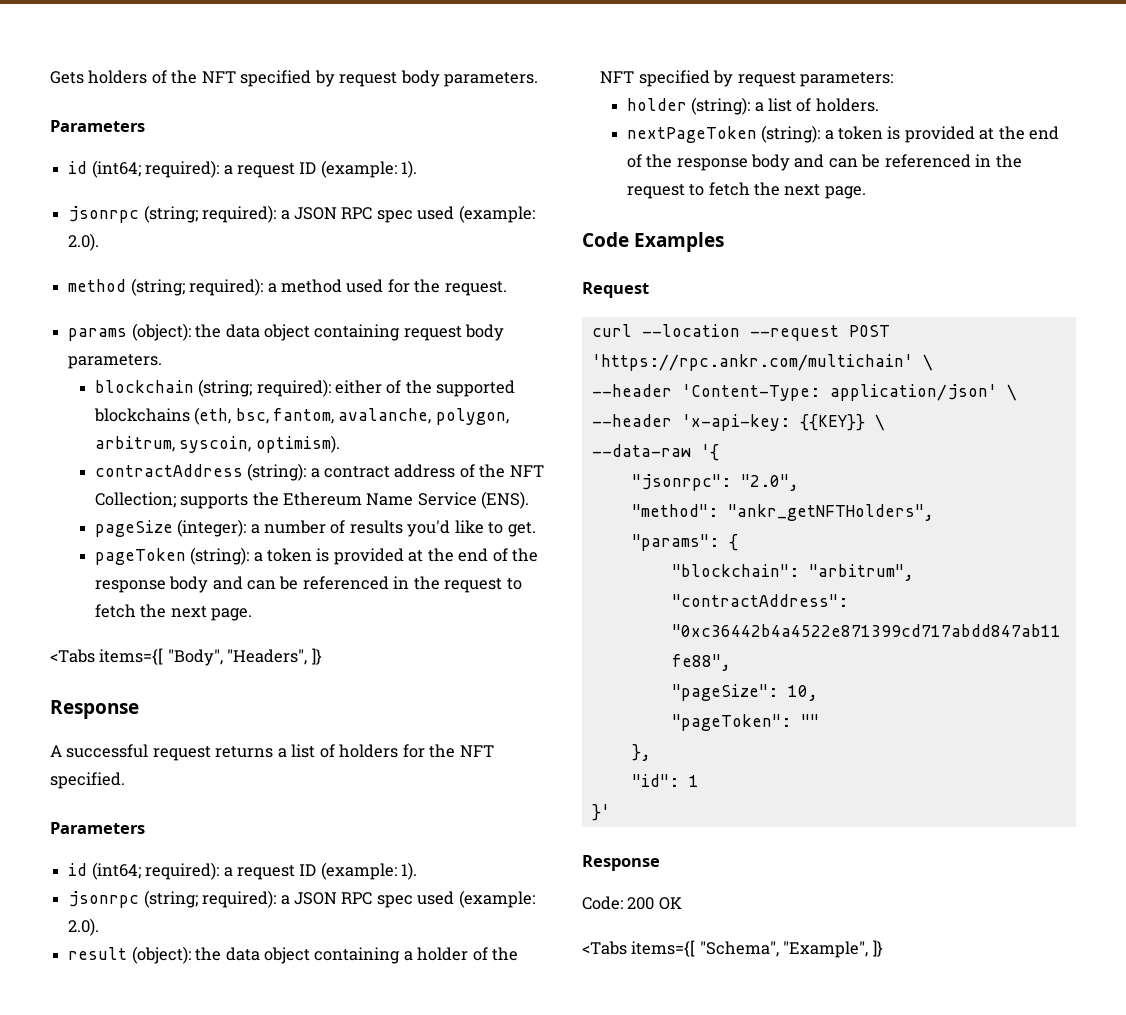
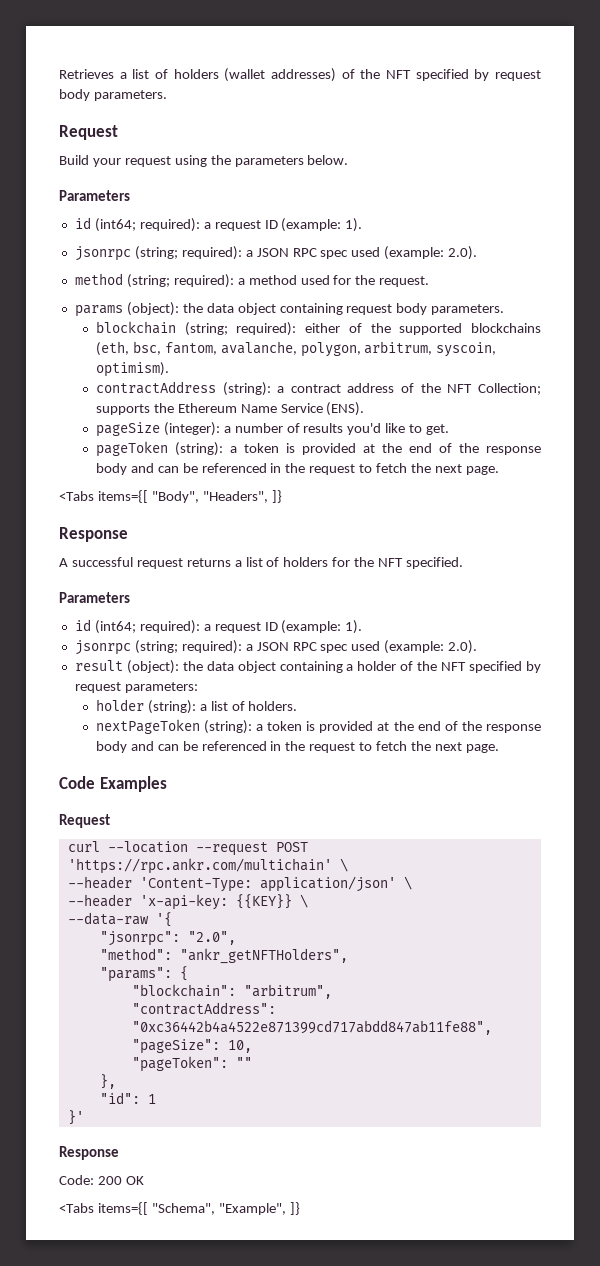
[50,70,148,84] Gets holders -> [59,68,336,82] Retrieves a list of holders (wallet addresses)
(539, 79) none -> [59,125,118,140] [59,155,349,167] // Request // Build your request using the parameters below.

